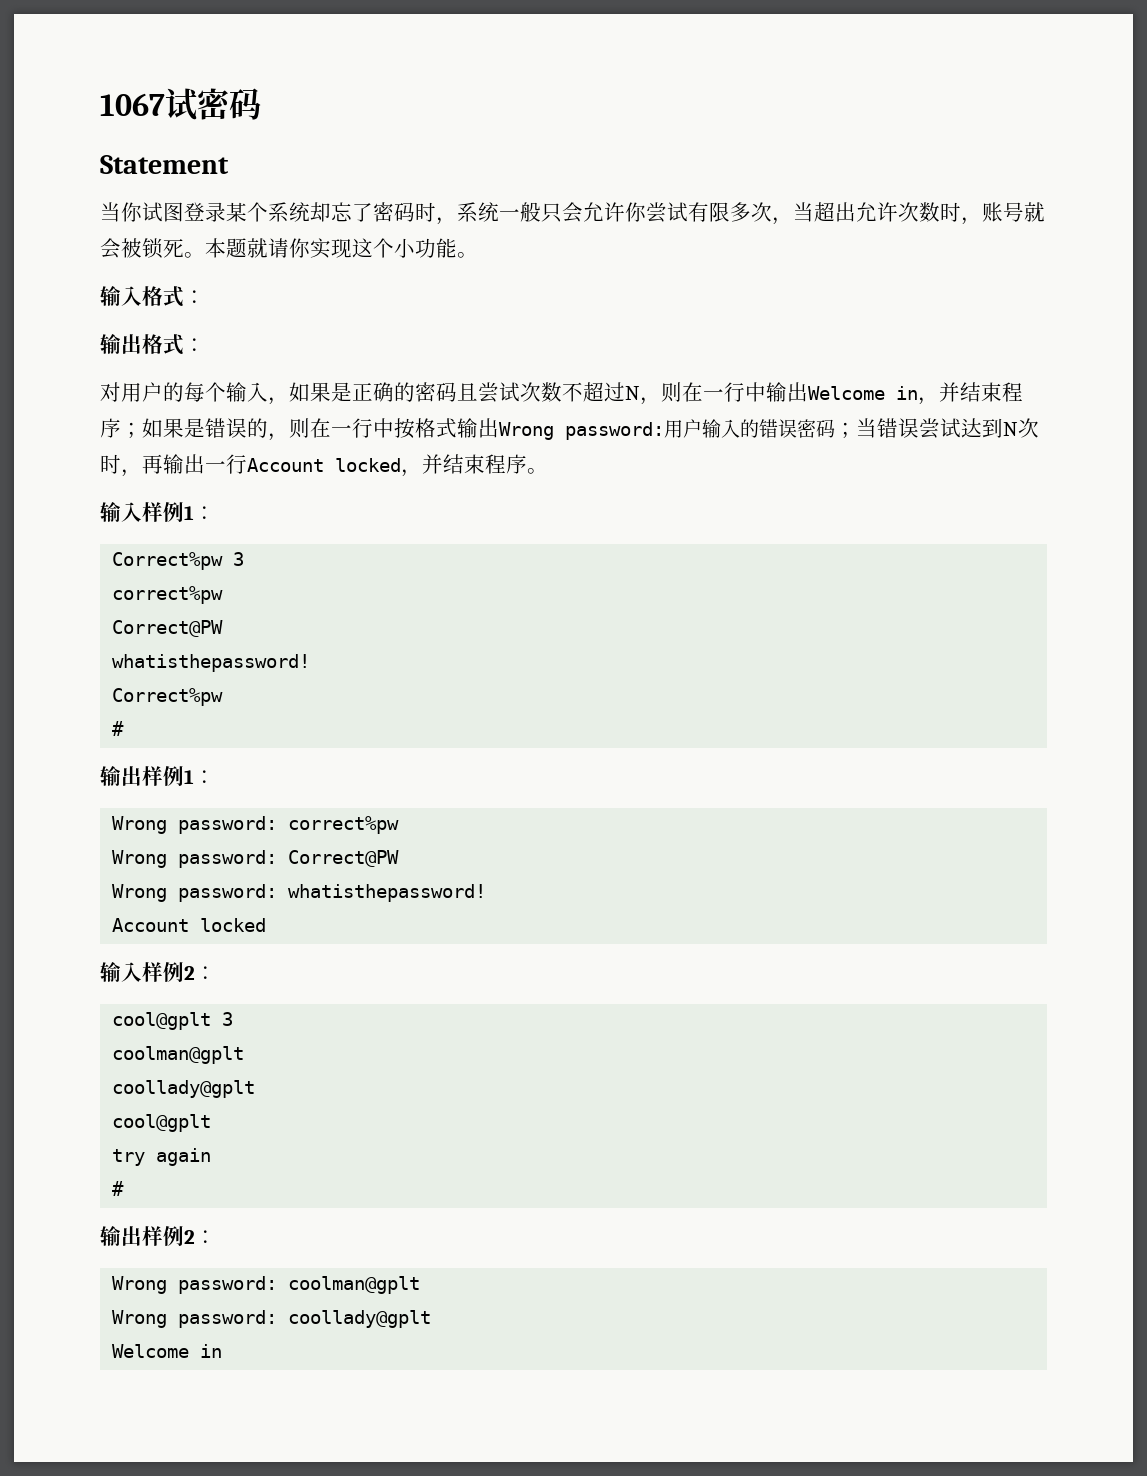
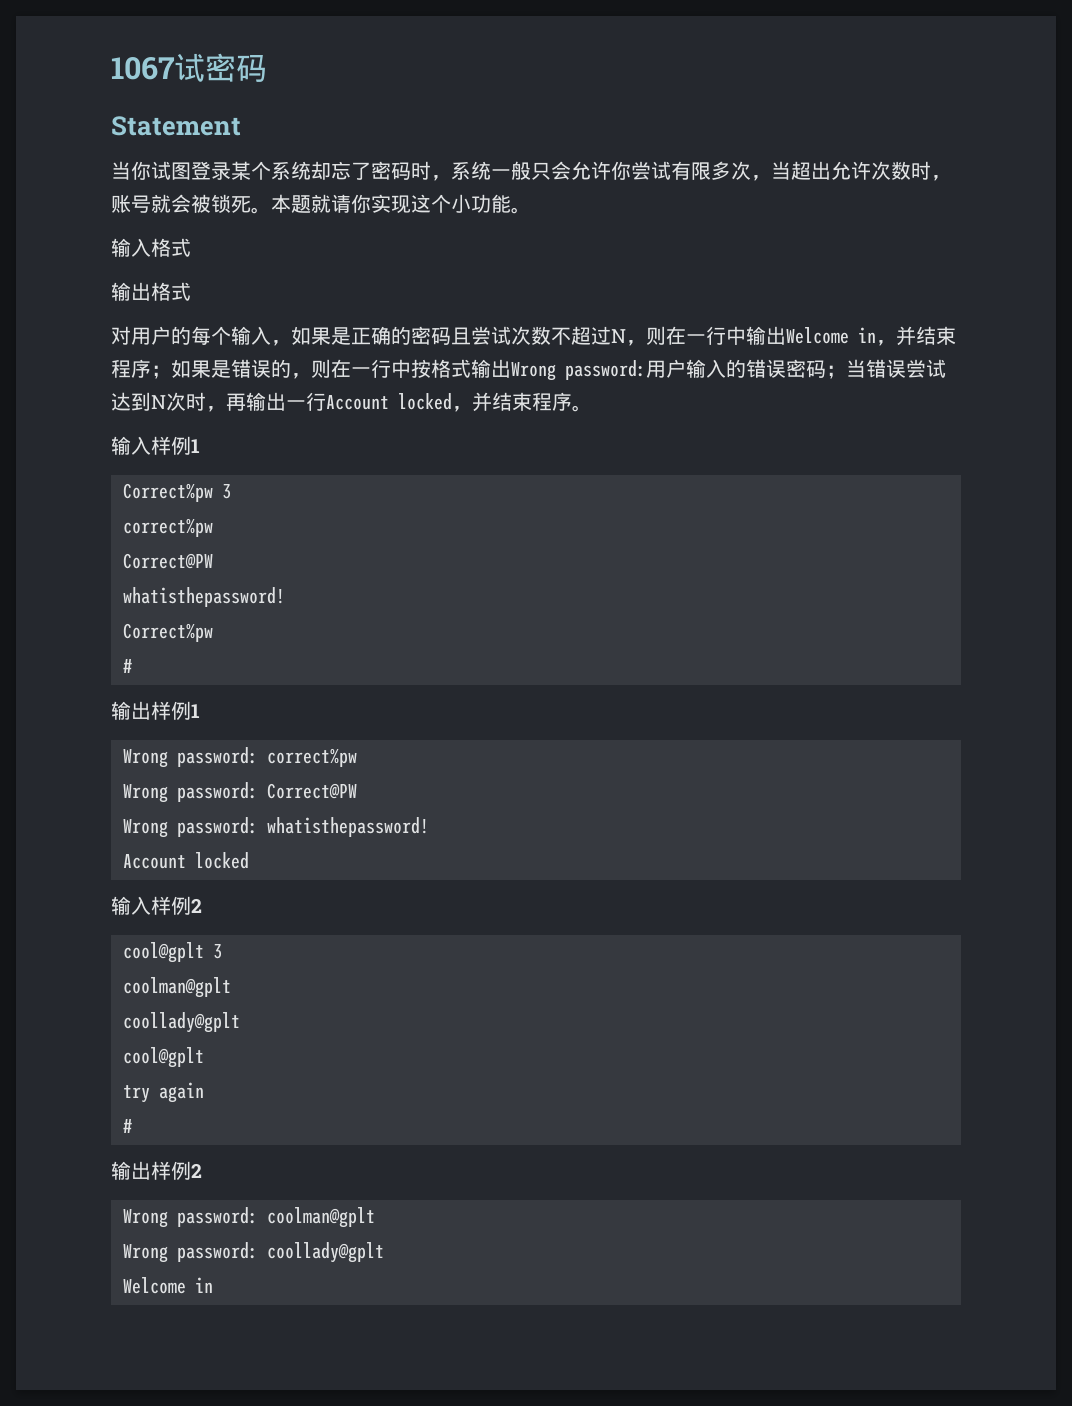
[184,290,205,304] ： -> (191, 247) none
[184,338,205,352] ： -> (191, 291) none
[194,506,215,520] ： -> (200, 446) none
[194,770,215,784] ： -> (200, 711) none
[195,966,216,980] ： -> (202, 905) none
[195,1230,216,1244] ： -> (202, 1170) none

